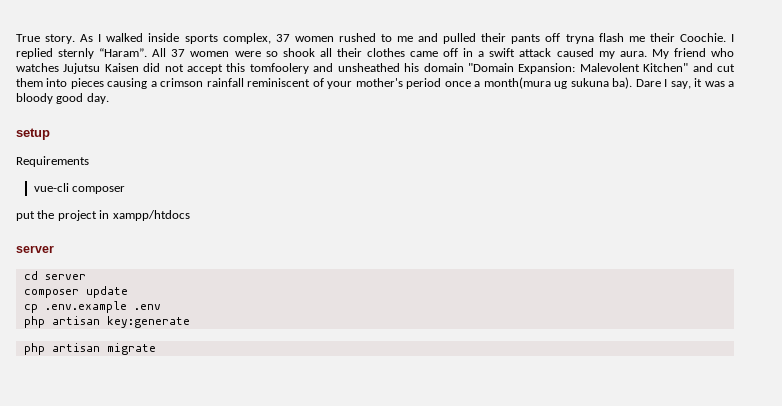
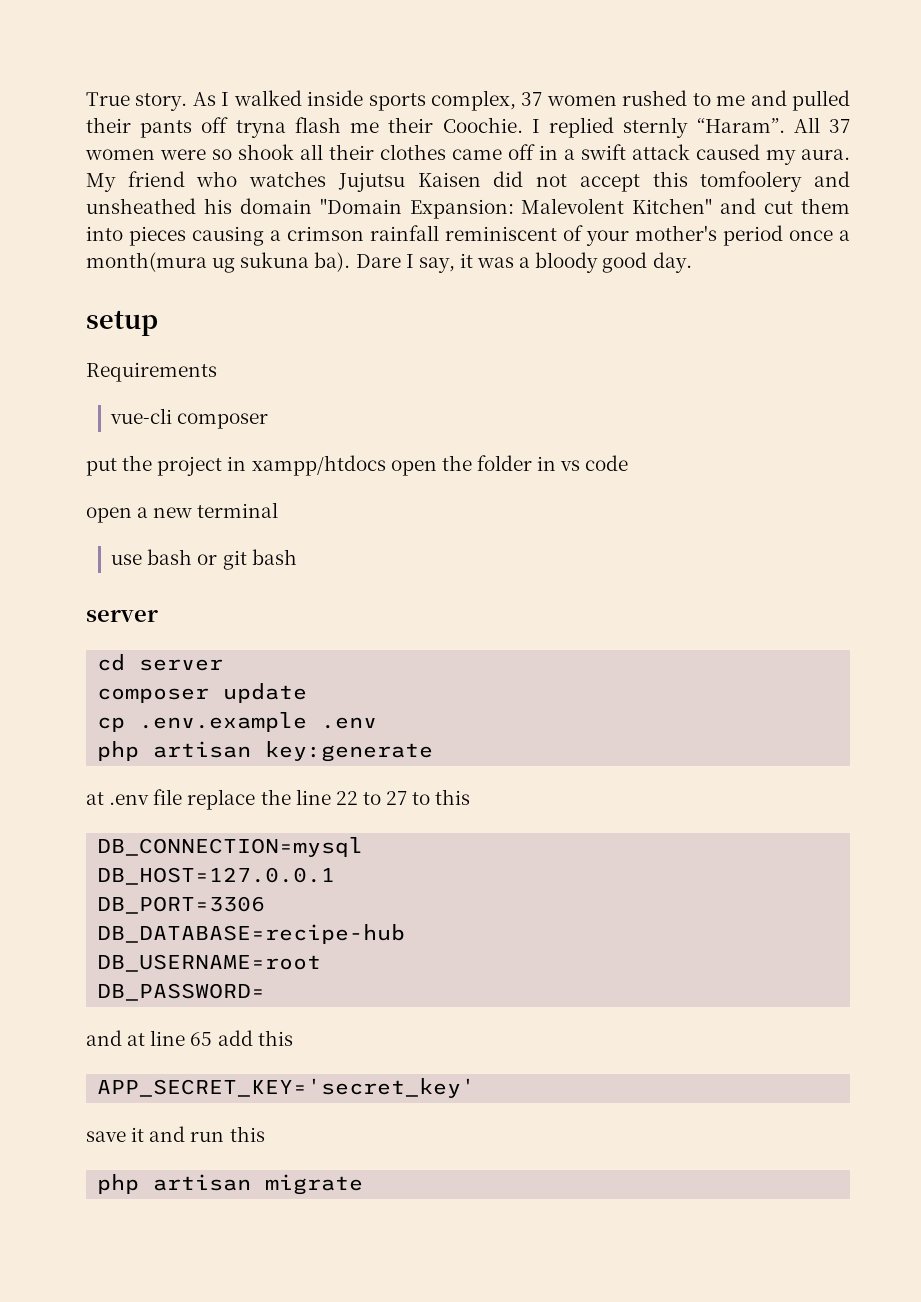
(190, 215) none -> [390,455,629,476] [86,502,279,523] [111,549,297,570] open the folder in vs code // open a new terminal // use bash or git bash
(190, 322) none -> [86,789,471,810] [97,837,364,857] [97,867,336,885] [97,896,266,914] [97,924,406,944] [97,954,322,972] [97,983,266,1001] [86,1030,293,1046] [97,1078,476,1098] [86,1126,265,1142] // at .env file replace the line 22 to 27 to this // DB_CONNECTION=mysql // DB_HOST=127.0.0.1 // DB_PORT=3306 // DB_DATABASE=recipe-hub // DB_USERNAME=root // DB_PASSWORD= // and at line 65 add this // APP_SECRET_KEY='secret_key' // save it and run this

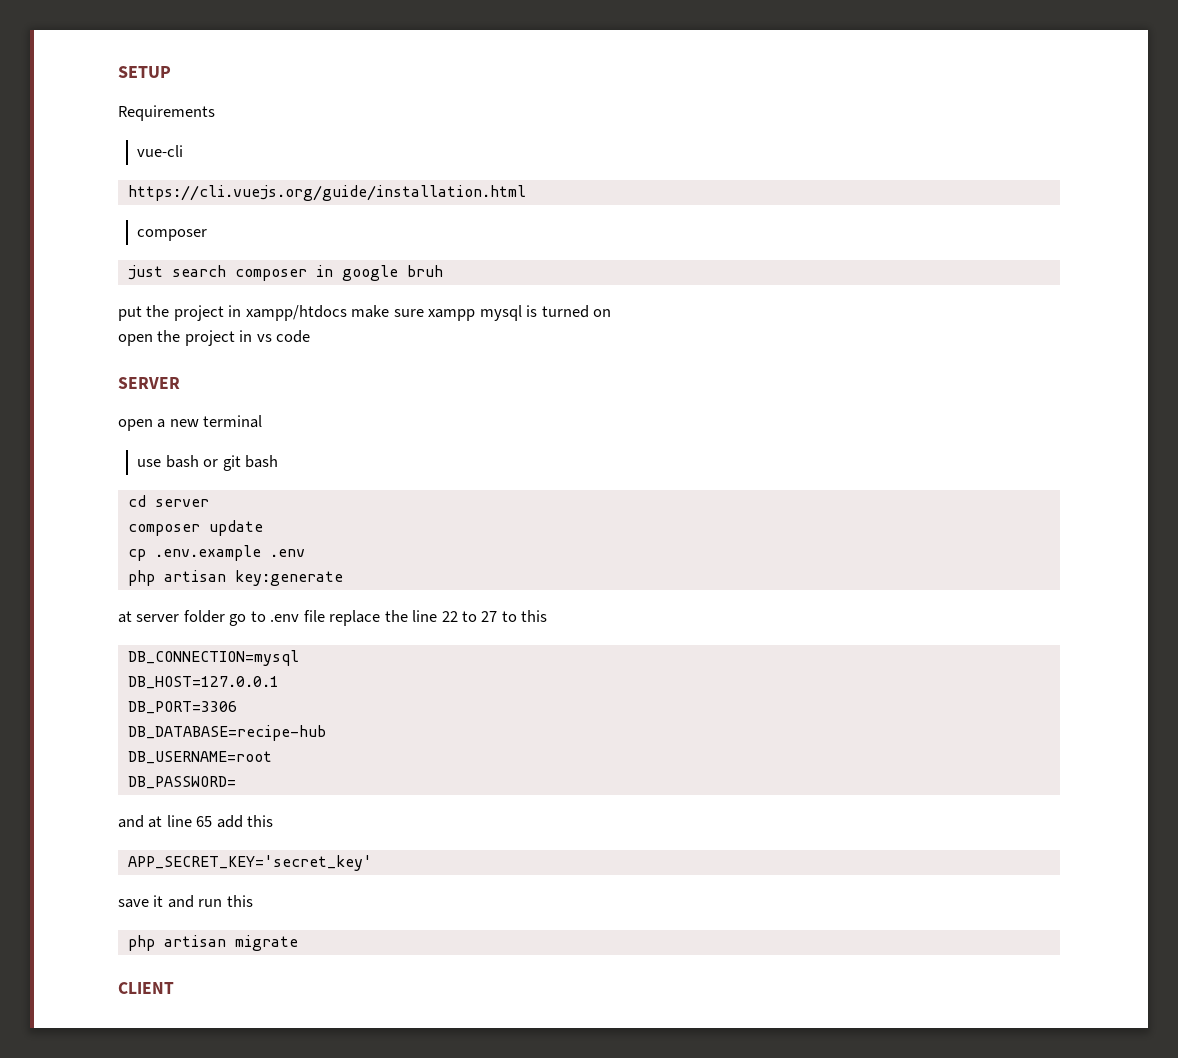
[86,90,851,111] [86,117,851,138] [85,144,850,165] [86,171,851,192] [86,198,851,219] [86,225,850,246] [86,252,692,273] [86,310,158,336] True story. As I walked inside sports complex, 37 women rushed to me and pulled their pants off tryna flash me their Coochie. I replied sternly “Haram”. All 37 women were so shook all their clothes came off in a swift attack caused my aura. My friend who watches Jujutsu Kaisen did not accept this tomfoolery and unsheathed his domain "Domain Expansion: Malevolent Kitchen" and cut them into pieces causing a crimson rainfall reminiscent of your mother's period once a month(mura ug sukuna ba). Dare I say, it was a bloody good day. // setup -> [118,66,171,78] SETUP
[177,413,269,429] composer -> [127,185,526,201] [137,229,208,241] [127,265,443,281] // https://cli.vuejs.org/guide/installation.html // composer // just search composer in google bruh
(386, 465) none -> [351,305,612,321] make sure xampp mysql is turned on //
[476,455,532,471] folder -> [184,330,235,346] project
(629, 463) none -> [118,377,180,389] // SERVER
[86,610,158,622] // server -> (279, 461) none
(104, 798) none -> [136,610,266,626] server folder go to
(364, 1184) none -> [118,982,174,994] // CLIENT

